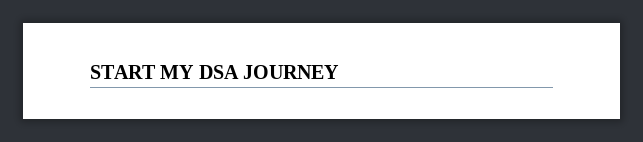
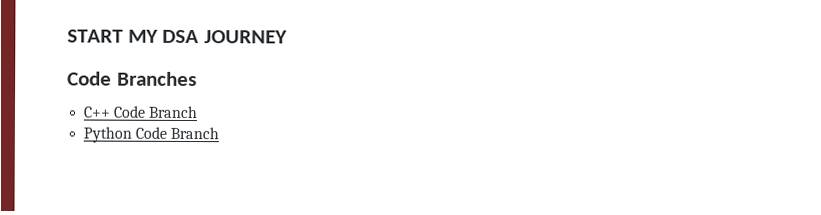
(340, 72) none -> [67,71,197,87] [83,105,199,119] [83,126,220,143] // Code Branches // C++ Code Branch // Python Code Branch

